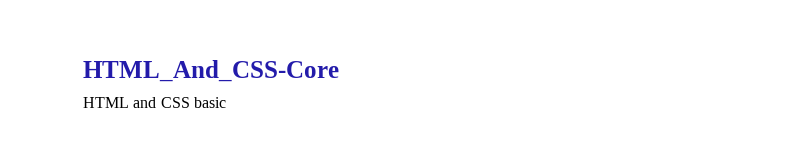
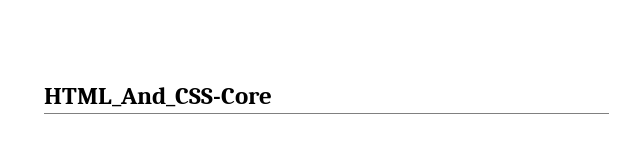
[83,97,226,108] // HTML and CSS basic -> (272, 97) none

